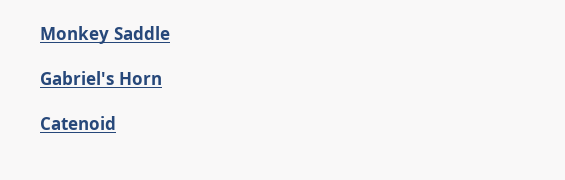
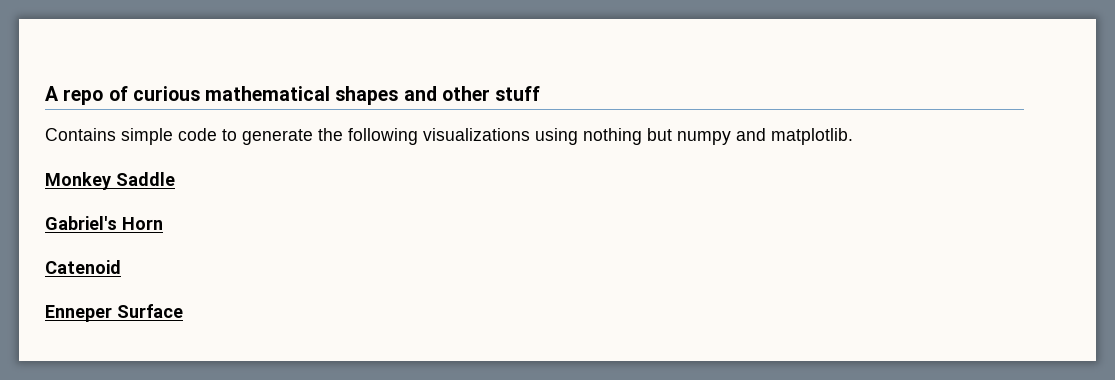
(40, 35) none -> [45,86,541,105] [45,128,853,145] A repo of curious mathematical shapes and other stuff // Contains simple code to generate the following visualizations using nothing but numpy and matplotlib. //
(116, 123) none -> [45,304,183,322] // Enneper Surface

